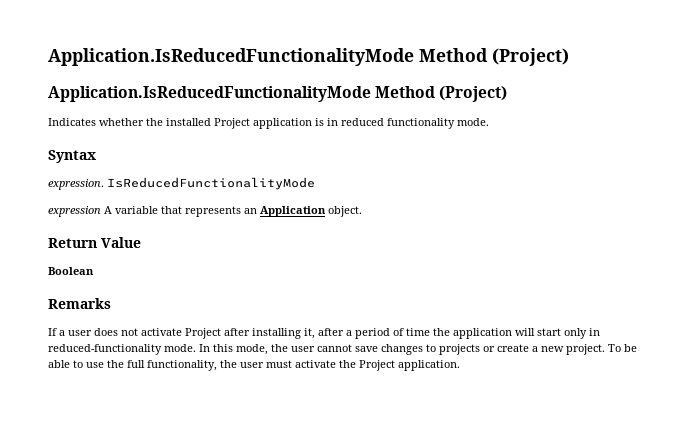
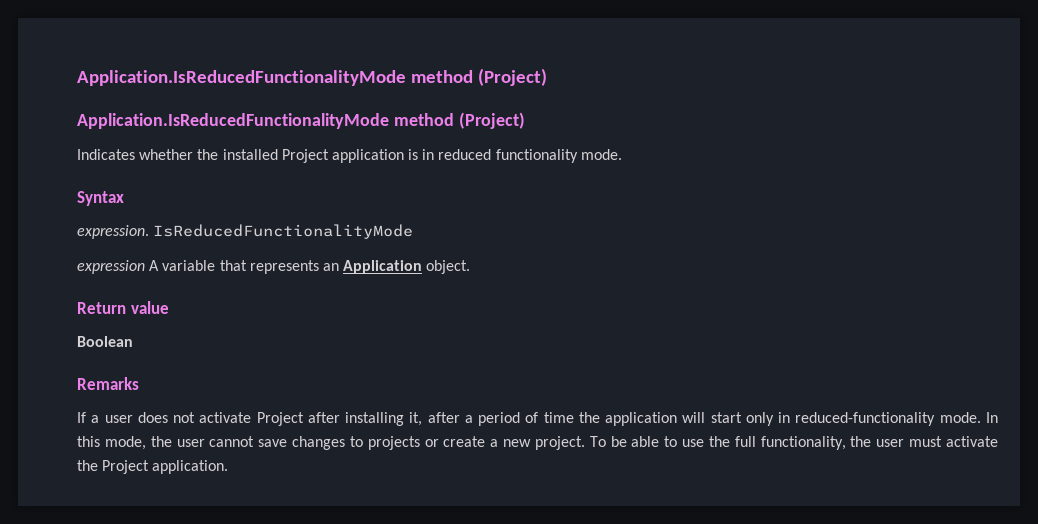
[48,48,488,66] Application.IsReducedFunctionalityMode Method -> [77,70,474,86] Application.IsReducedFunctionalityMode method
[375,86,436,98] Method -> [393,113,454,126] method
[101,237,141,248] Value -> [130,301,169,314] value

